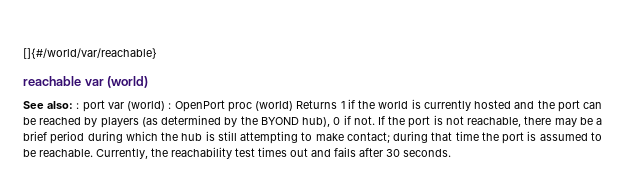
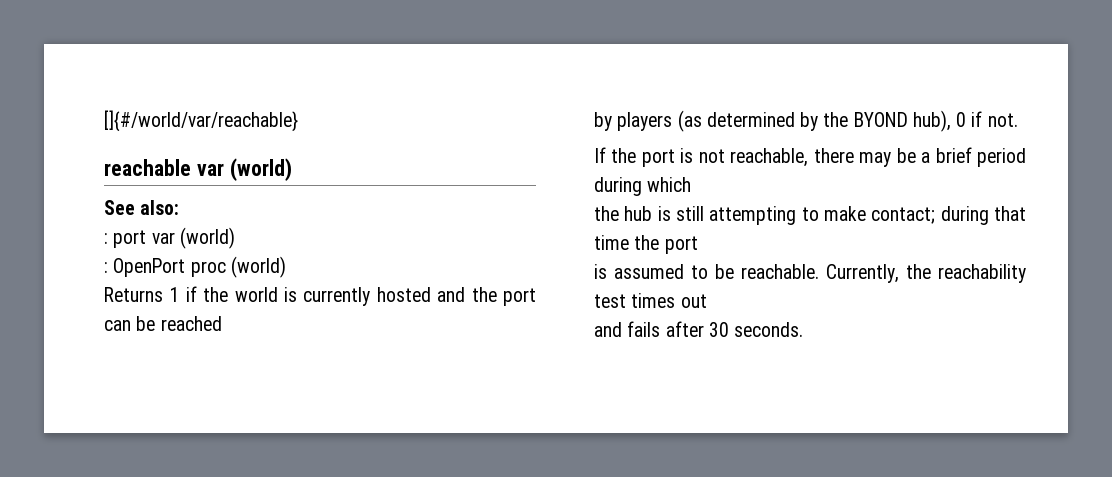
(74, 105) none -> (180, 207) //
(166, 106) none -> (235, 238) //
(294, 106) none -> (286, 267) //
(82, 121) none -> (222, 323) //
(375, 120) none -> (1018, 120) //
(158, 136) none -> (692, 184) //
(525, 138) none -> (698, 245) //
(308, 152) none -> (707, 301) //

